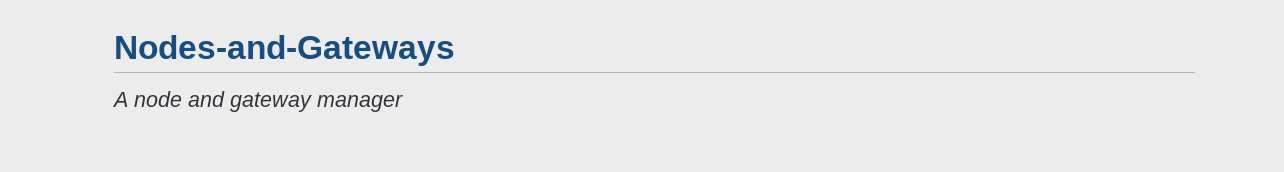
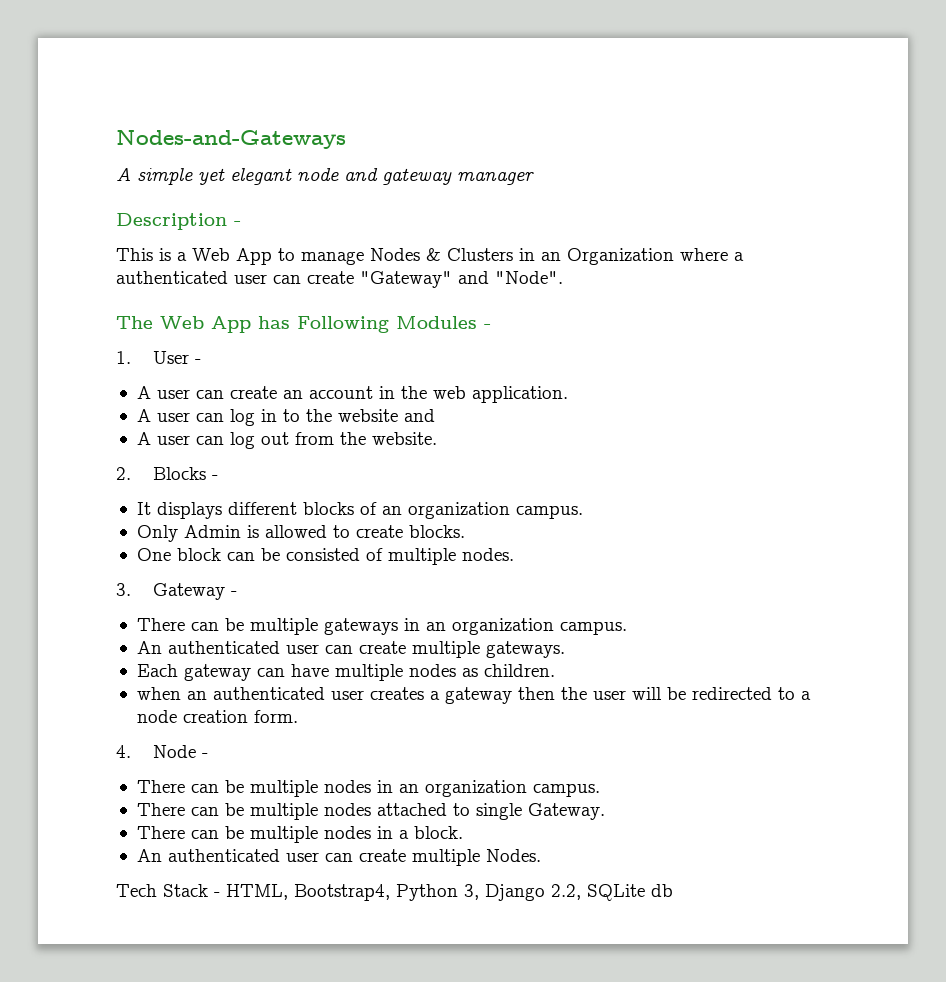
(128, 99) none -> [137,168,292,185] simple yet elegant
(403, 103) none -> [116,213,241,230] [116,248,744,265] [116,271,563,288] [116,316,491,333] [116,351,202,364] [136,386,568,403] [136,409,435,426] [136,432,437,449] [116,467,219,480] [136,502,583,519] [136,525,465,542] [136,548,514,565] [116,583,238,600] [136,618,627,635] [136,641,565,658] [136,664,555,681] [136,687,811,704] [136,710,298,723] [116,745,209,758] [136,780,600,797] [136,803,605,820] [136,826,463,843] [136,849,541,866] [116,884,673,901] // Description - // This is a Web App to manage Nodes & Clusters in an Organization where a authenticated user can create "Gateway" and "Node". // The Web App has Following Modules - // 1. User - // A user can create an account in the web application. // A user can log in to the website and // A user can log out from the website. // 2. Blocks - // It displays different blocks of an organization campus. // Only Admin is allowed to create blocks. // One block can be consisted of multiple nodes. // 3. Gateway - // There can be multiple gateways in an organization campus. // An authenticated user can create multiple gateways. // Each gateway can have multiple nodes as children. // when an authenticated user creates a gateway then the user will be redirected to a node creation form. // 4. Node - // There can be multiple nodes in an organization campus. // There can be multiple nodes attached to single Gateway. // There can be multiple nodes in a block. // An authenticated user can create multiple Nodes. // Tech Stack - HTML, Bootstrap4, Python 3, Django 2.2, SQLite db

